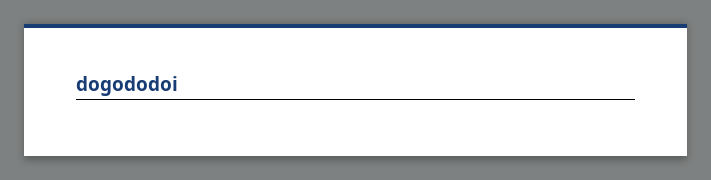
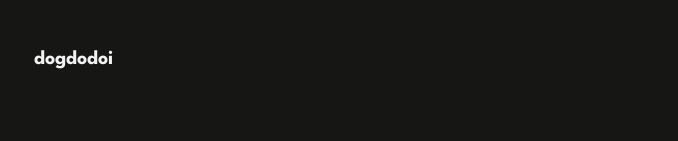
[76,76,178,96] dogododoi -> [34,50,113,69] dogdodoi

